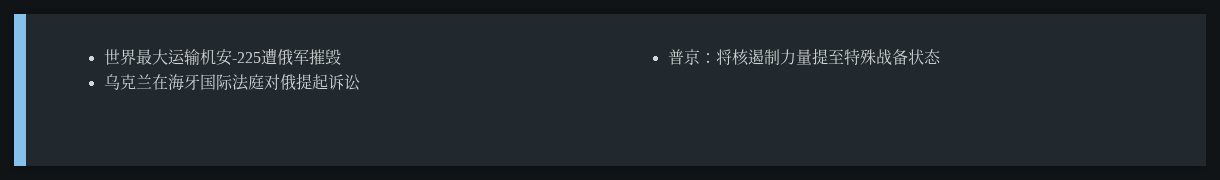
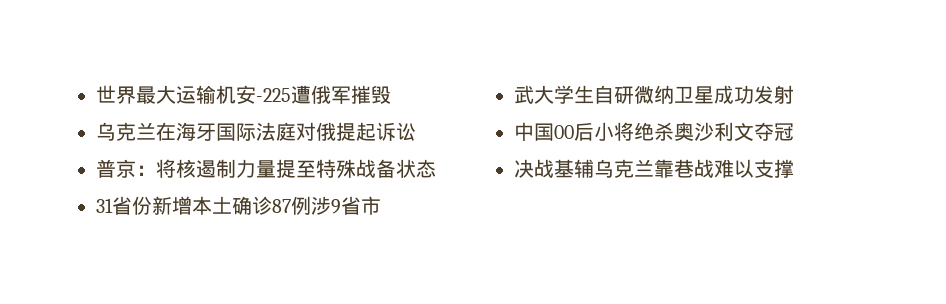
(941, 56) none -> [96,196,381,215] [514,85,794,104] [514,122,794,141] [514,159,794,178] // 31省份新增本土确诊87例涉9省市 // 武大学生自研微纳卫星成功发射 // 中国00后小将绝杀奥沙利文夺冠 // 决战基辅乌克兰靠巷战难以支撑

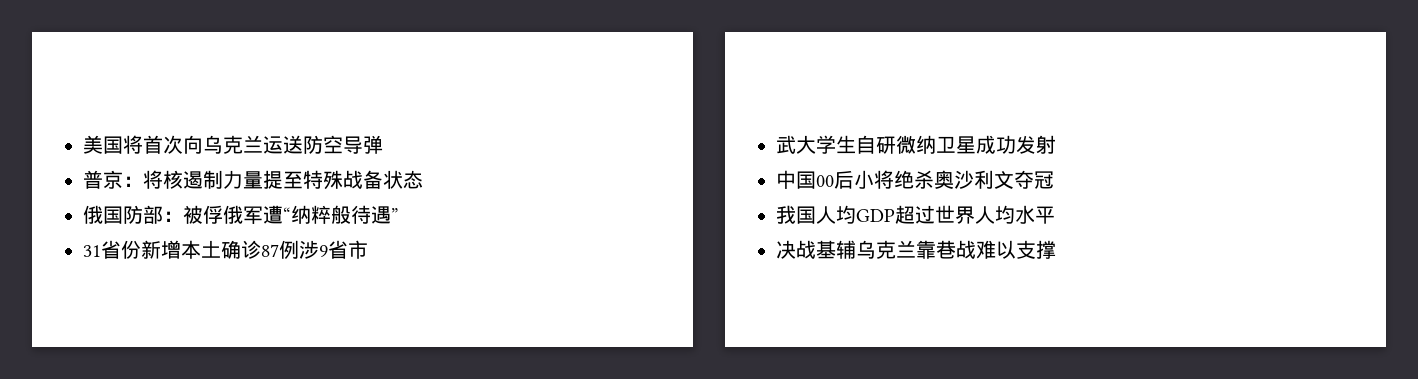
[96,85,391,104] [96,122,416,141] 世界最大运输机安-225遭俄军摧毁 // 乌克兰在海牙国际法庭对俄提起诉讼 -> [83,135,383,154] 美国将首次向乌克兰运送防空导弹
(436, 168) none -> [83,205,399,224] // 俄国防部：被俘俄军遭“纳粹般待遇”
(794, 132) none -> [776,205,1055,224] // 我国人均GDP超过世界人均水平

